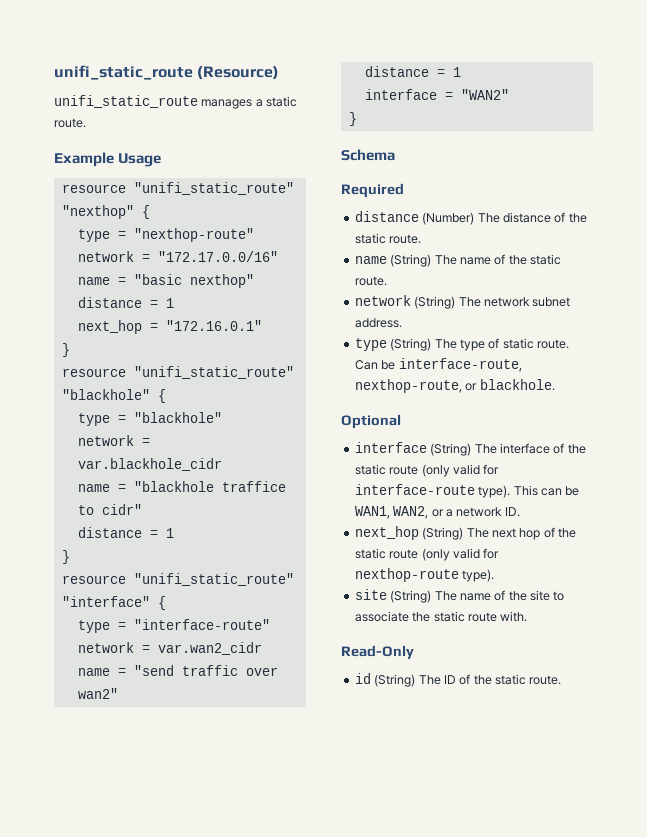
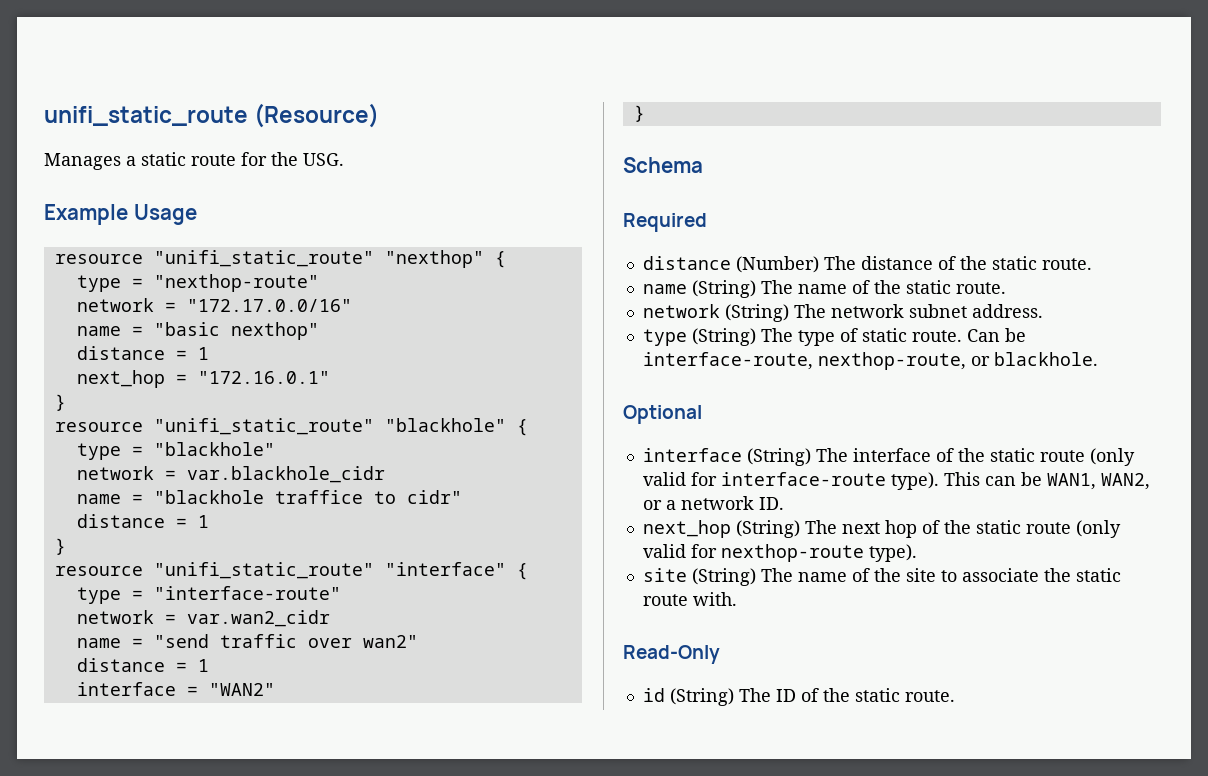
[54,95,298,109] [54,118,86,128] unifi_static_route manages a static route. -> [44,152,344,170] Manages a static route for the USG.

